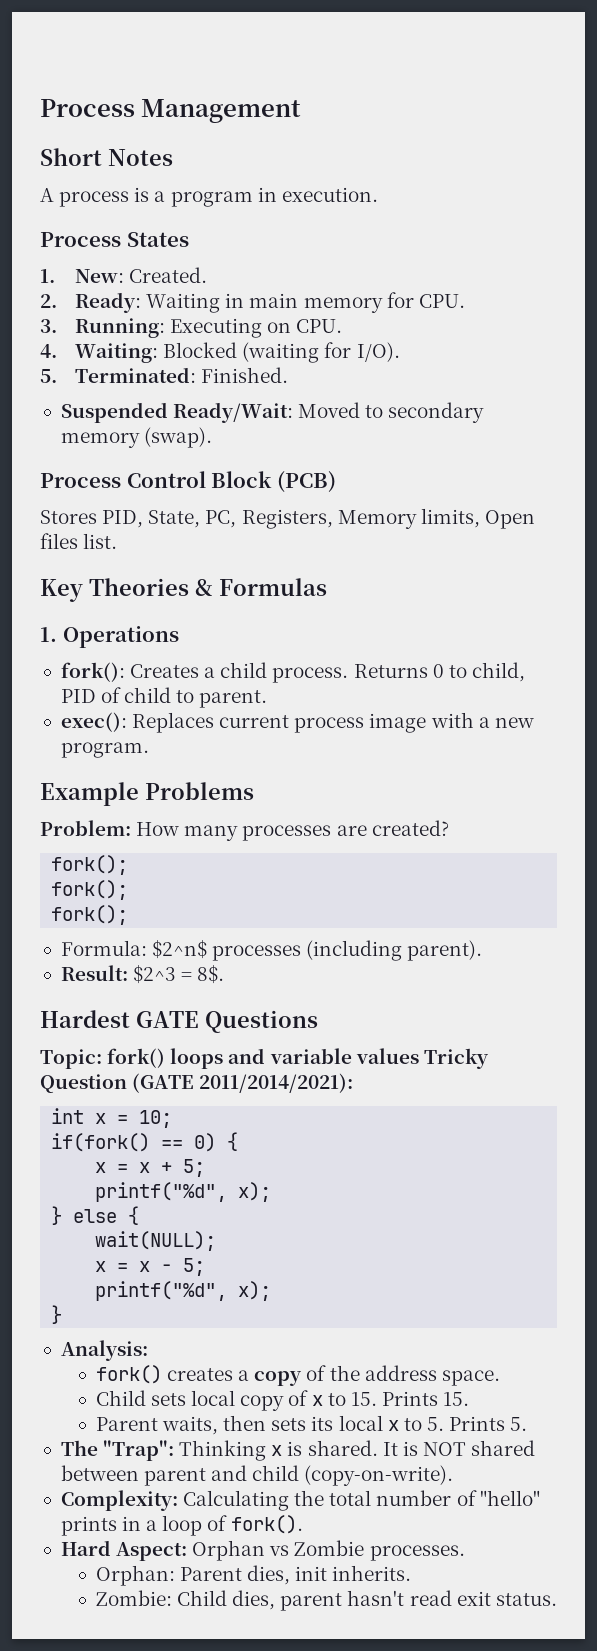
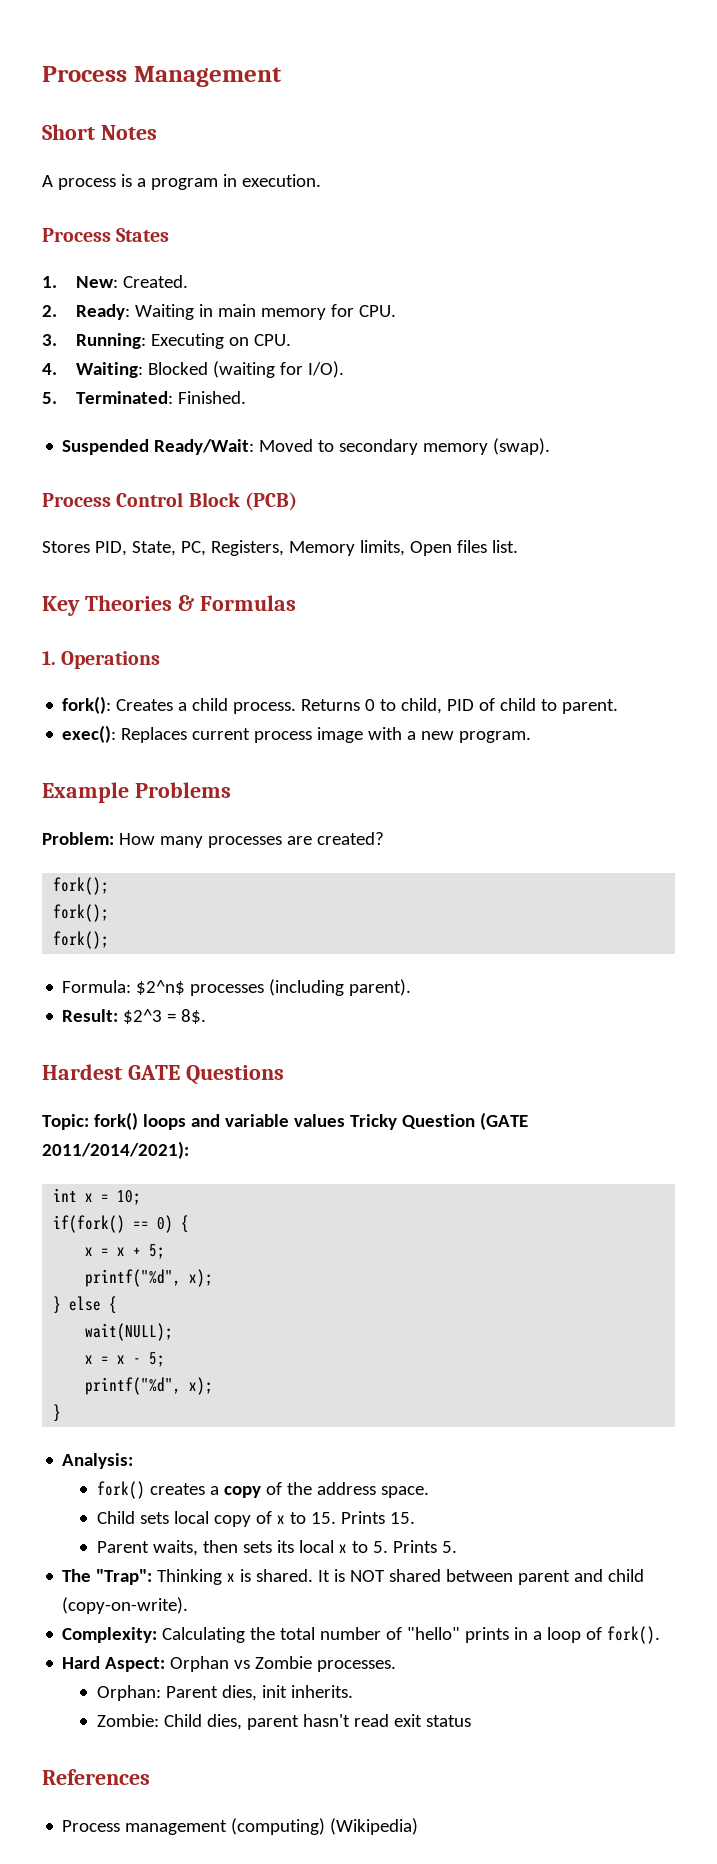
[495,1593,557,1606] status. -> [425,1715,471,1727] [42,1769,150,1785] [62,1818,419,1835] status // References // Process management (computing) (Wikipedia)

